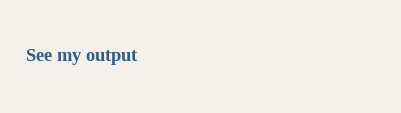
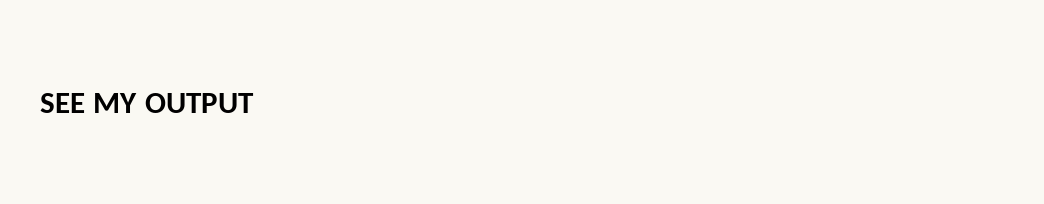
[26,49,138,65] See my output -> [40,93,254,113] SEE MY OUTPUT

